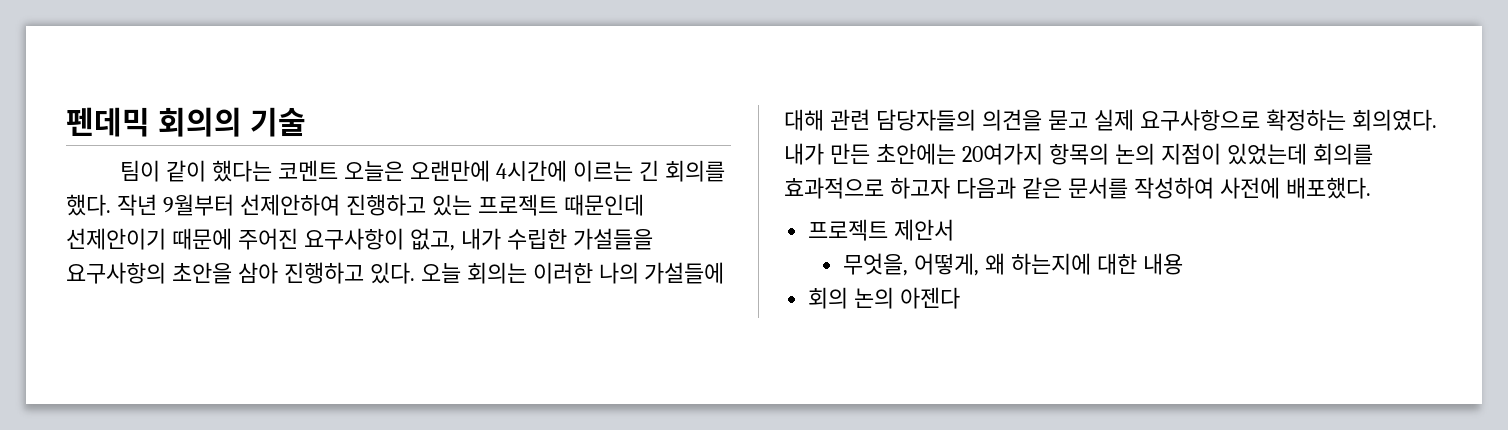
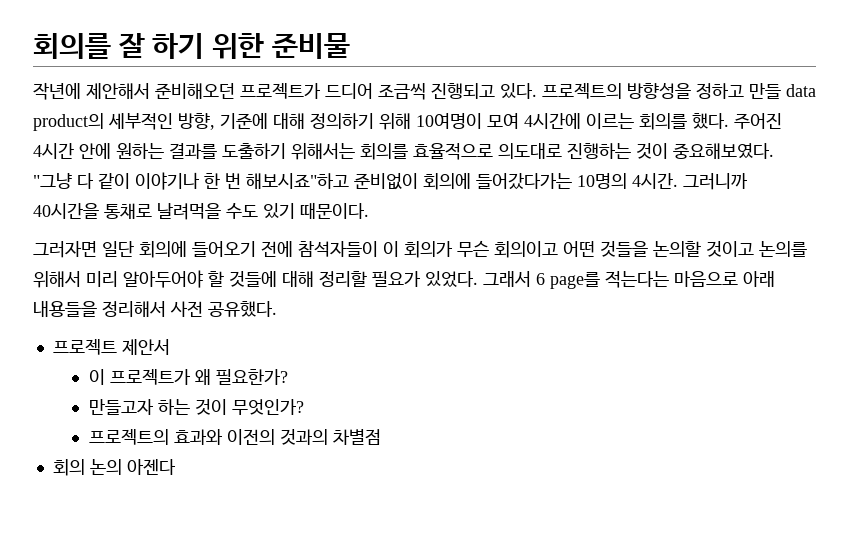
[66,107,307,137] [120,160,490,182] 펜데믹 회의의 기술 // 팀이 같이 했다는 코멘트 오늘은 오랜만에 -> [33,33,350,59] [33,82,816,100] [33,113,519,131] 회의를 잘 하기 위한 준비물 // 작년에 제안해서 준비해오던 프로젝트가 드디어 조금씩 진행되고 있다. 프로젝트의 방향성을 정하고 만들 data product의 세부적인 방향, 기준에 대해 정의하기 위해 10여명이 모여
[638,160,659,181] 긴 -> (634, 121) none
[116,194,644,216] [66,228,653,251] [66,262,725,284] [784,109,1437,131] [784,143,1373,165] [784,177,1371,199] [808,219,955,241] [843,253,1183,276] 작년 9월부터 선제안하여 진행하고 있는 프로젝트 때문인데 선제안이기 때문에 주어진 요구사항이 없고, 내가 수립한 가설들을 요구사항의 초안을 삼아 진행하고 있다. 오늘 회의는 이러한 나의 가설들에 대해 관련 담당자들의 의견을 묻고 실제 요구사항으로 확정하는 회의였다. 내가 만든 초안에는 20여가지 항목의 논의 지점이 있었는데 회의를 효과적으로 하고자 다음과 같은 문서를 작성하여 사전에 배포했다. // 프로젝트 제안서 // 무엇을, 어떻게, 왜 하는지에 대한 내용 -> [734,113,782,129] [33,143,774,160] [33,172,748,190] [33,202,369,220] [33,240,807,258] [33,270,775,289] [33,301,277,317] [52,339,170,355] [88,369,288,385] [88,399,304,415] [88,429,381,445] 주어진 4시간 안에 원하는 결과를 도출하기 위해서는 회의를 효율적으로 의도대로 진행하는 것이 중요해보였다. "그냥 다 같이 이야기나 한 번 해보시죠"하고 준비없이 회의에 들어갔다가는 10명의 4시간. 그러니까 40시간을 통채로 날려먹을 수도 있기 때문이다. // 그러자면 일단 회의에 들어오기 전에 참석자들이 이 회의가 무슨 회의이고 어떤 것들을 논의할 것이고 논의를 위해서 미리 알아두어야 할 것들에 대해 정리할 필요가 있었다. 그래서 6 page를 적는다는 마음으로 아래 내용들을 정리해서 사전 공유했다. // 프로젝트 제안서 // 이 프로젝트가 왜 필요한가? // 만들고자 하는 것이 무엇인가? // 프로젝트의 효과와 이전의 것과의 차별점

